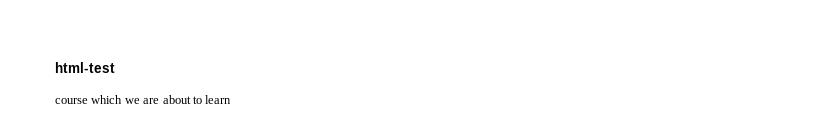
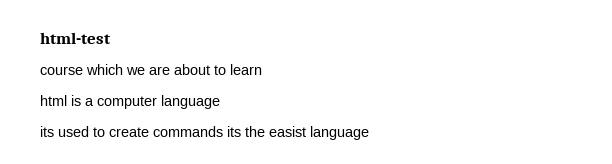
(232, 99) none -> [40,95,220,109] [40,126,369,140] // html is a computer language // its used to create commands its the easist language

